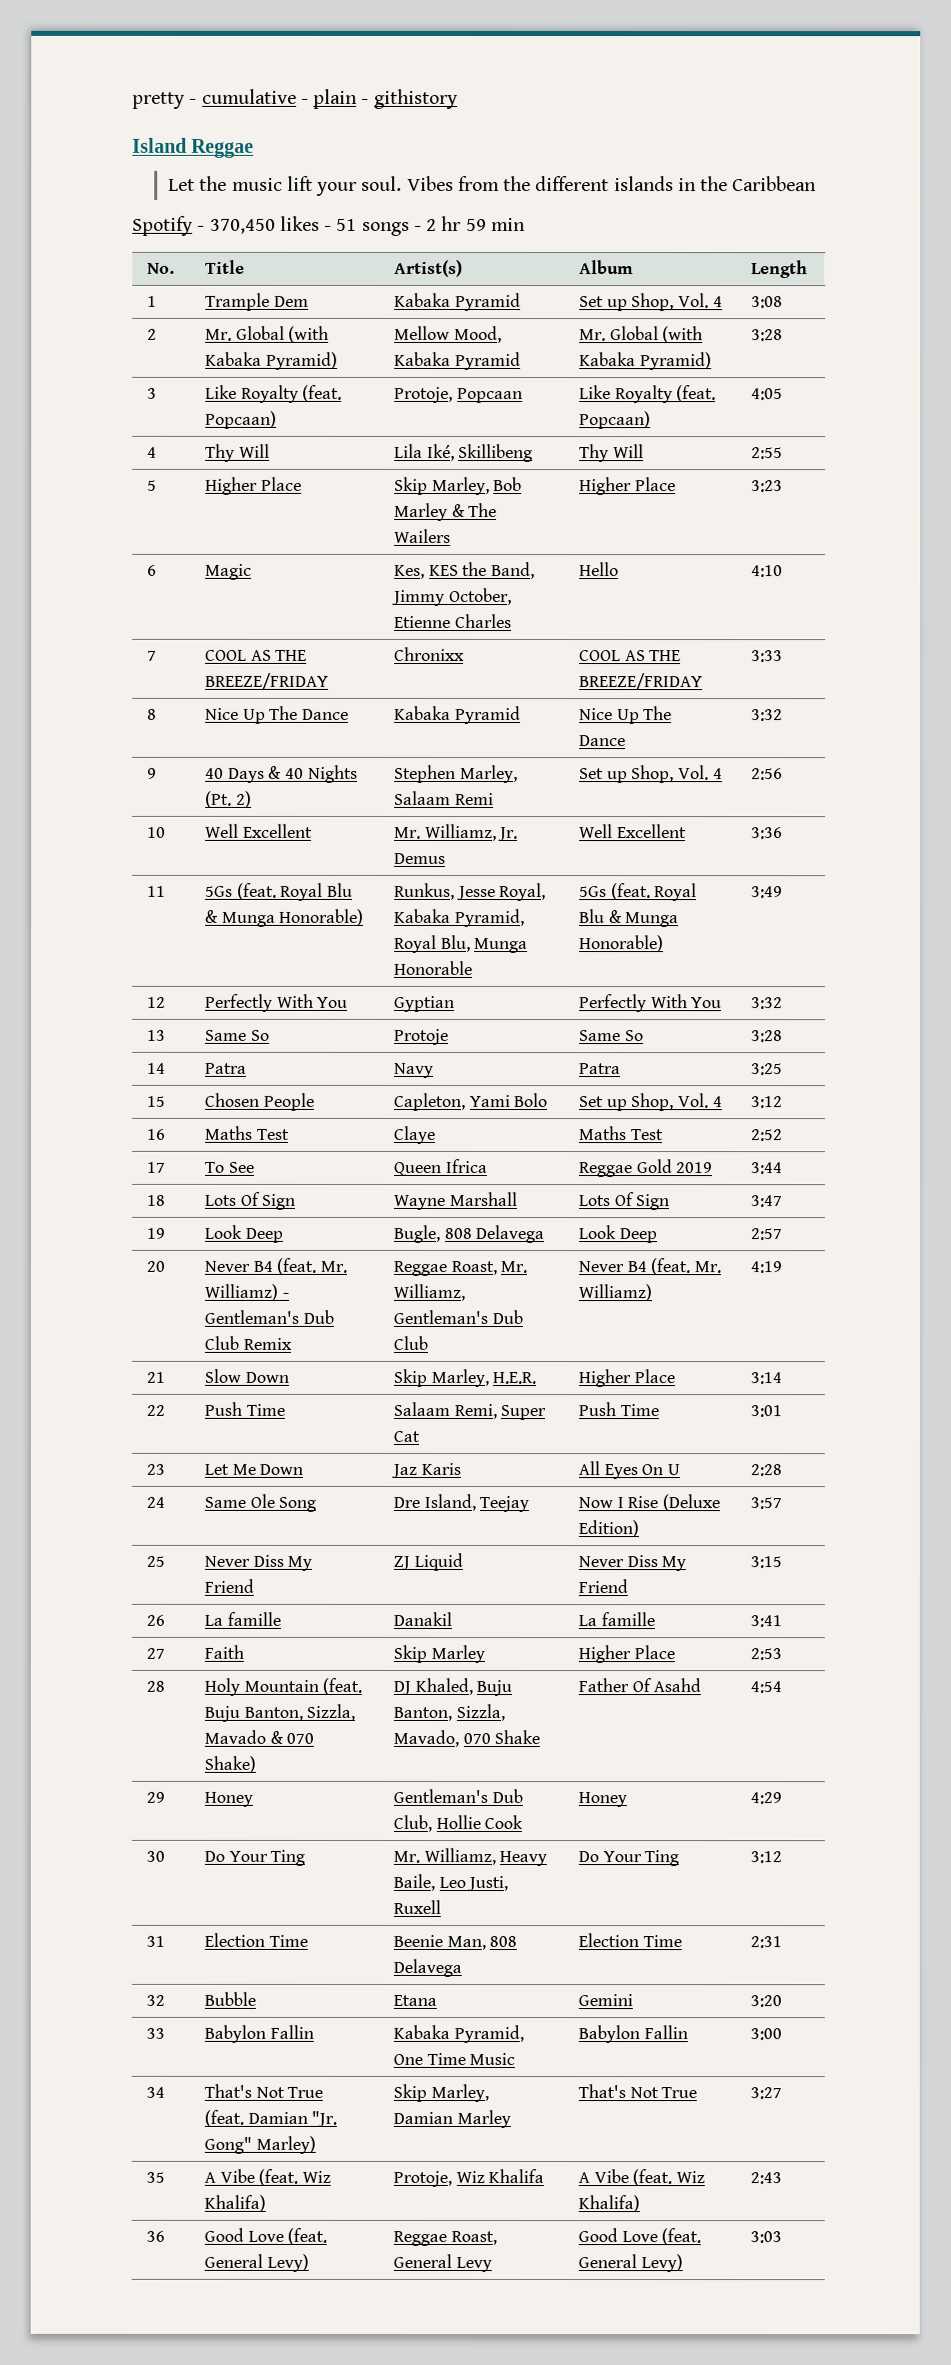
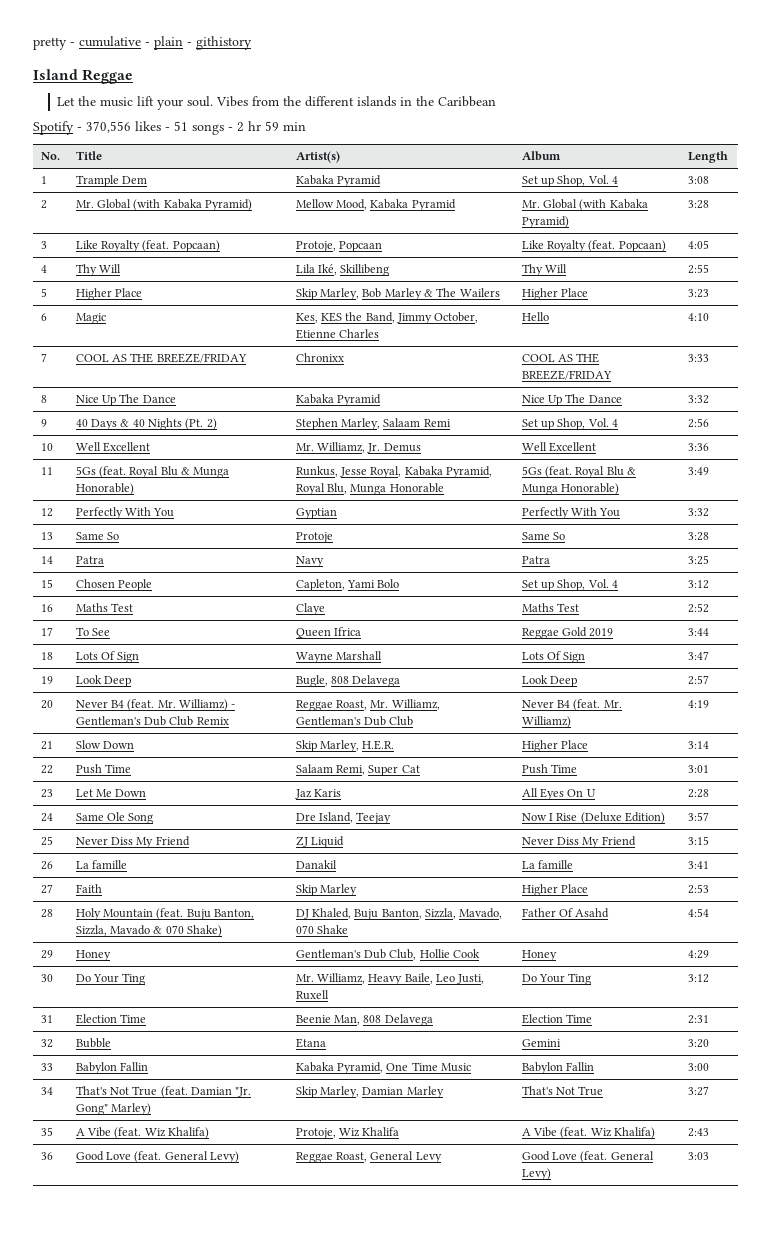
[209,218,276,234] 370,450 -> [86,121,131,133] 370,556

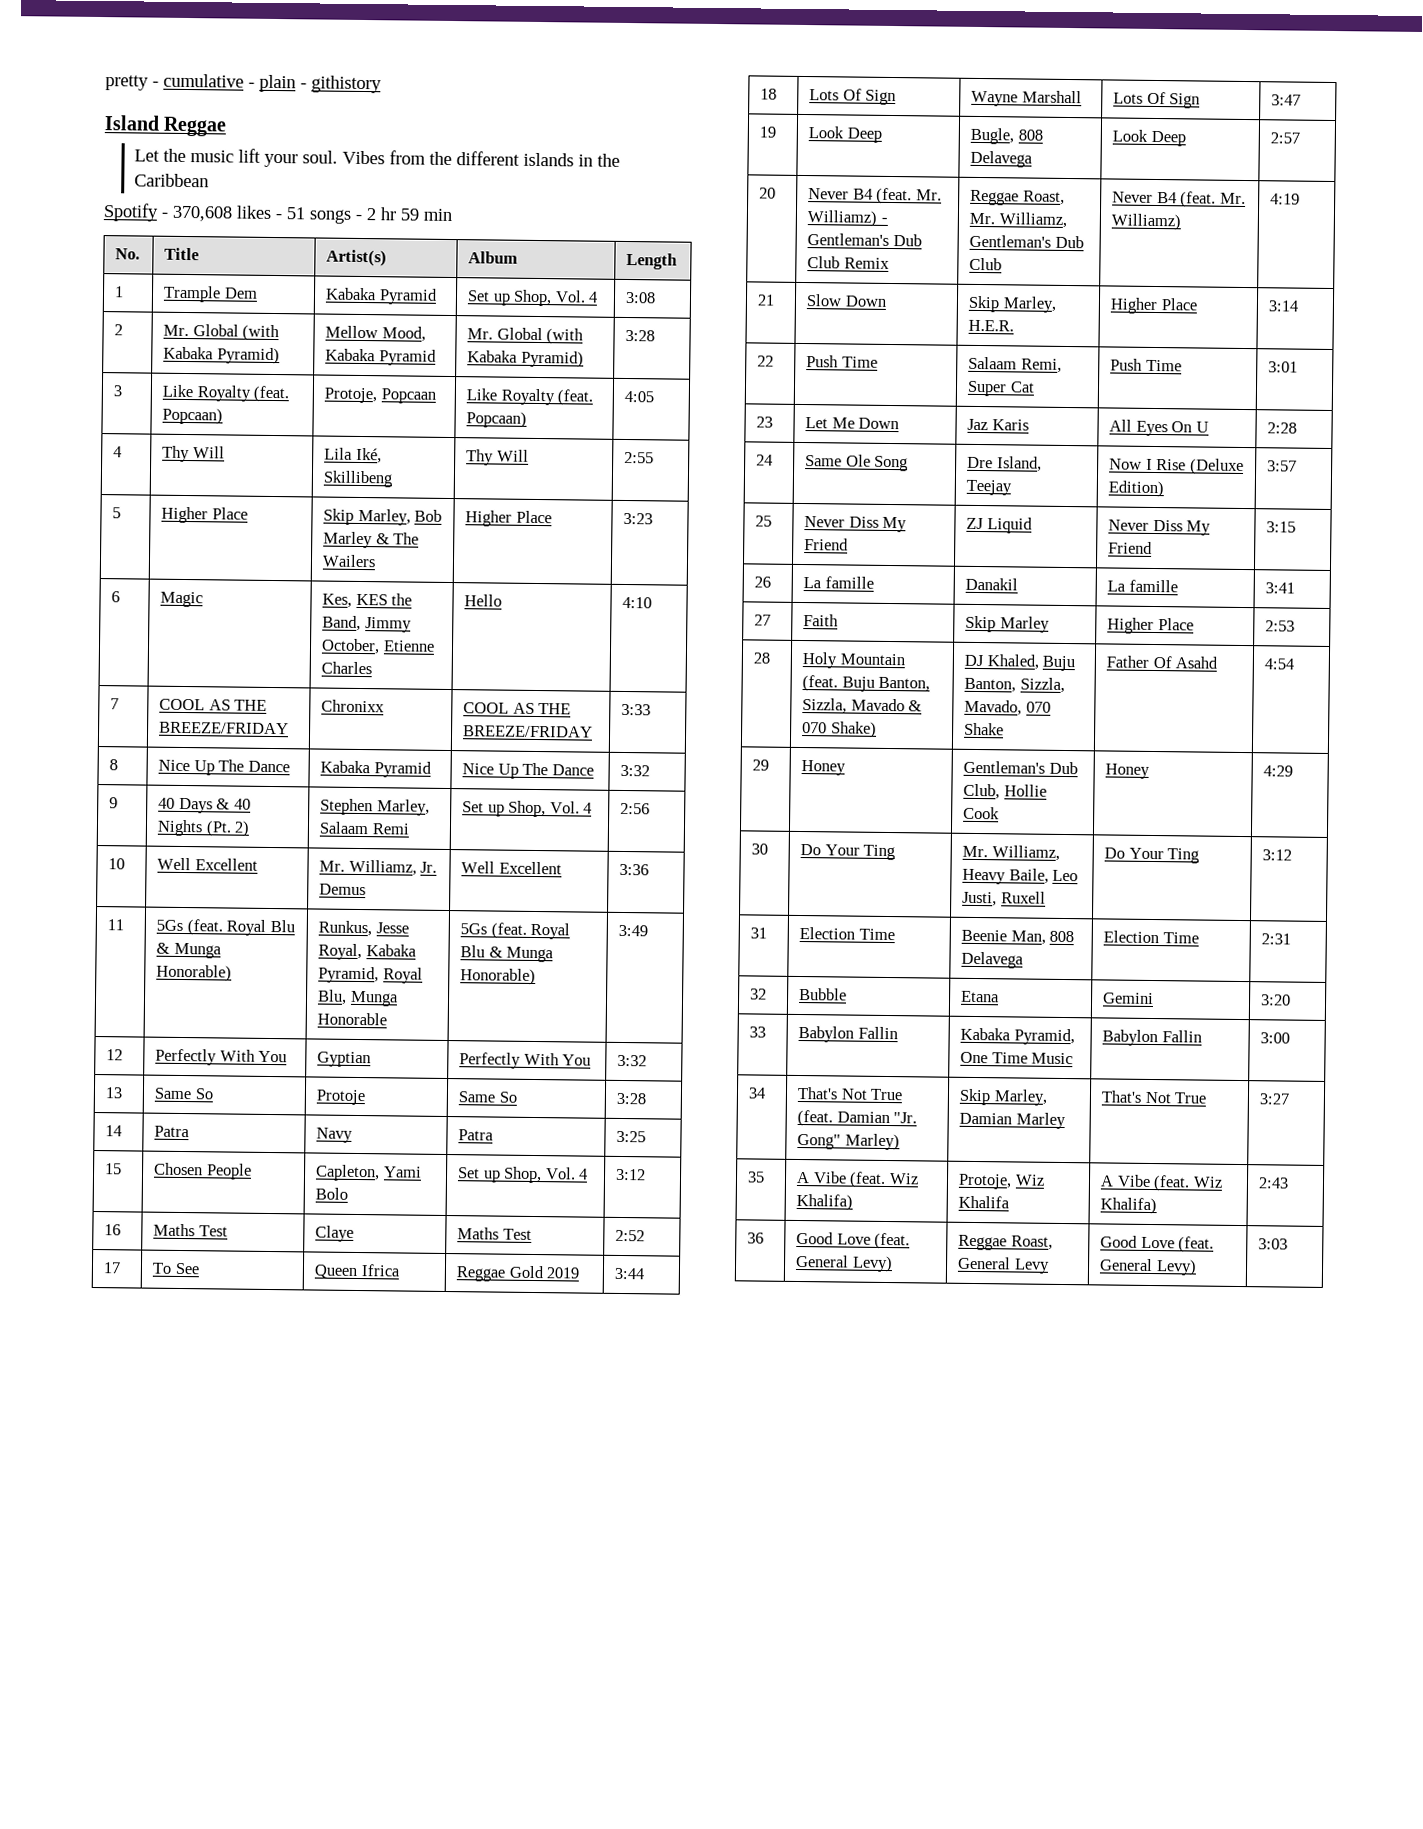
[86,121,131,133] 370,556 -> [172,205,233,222] 370,608

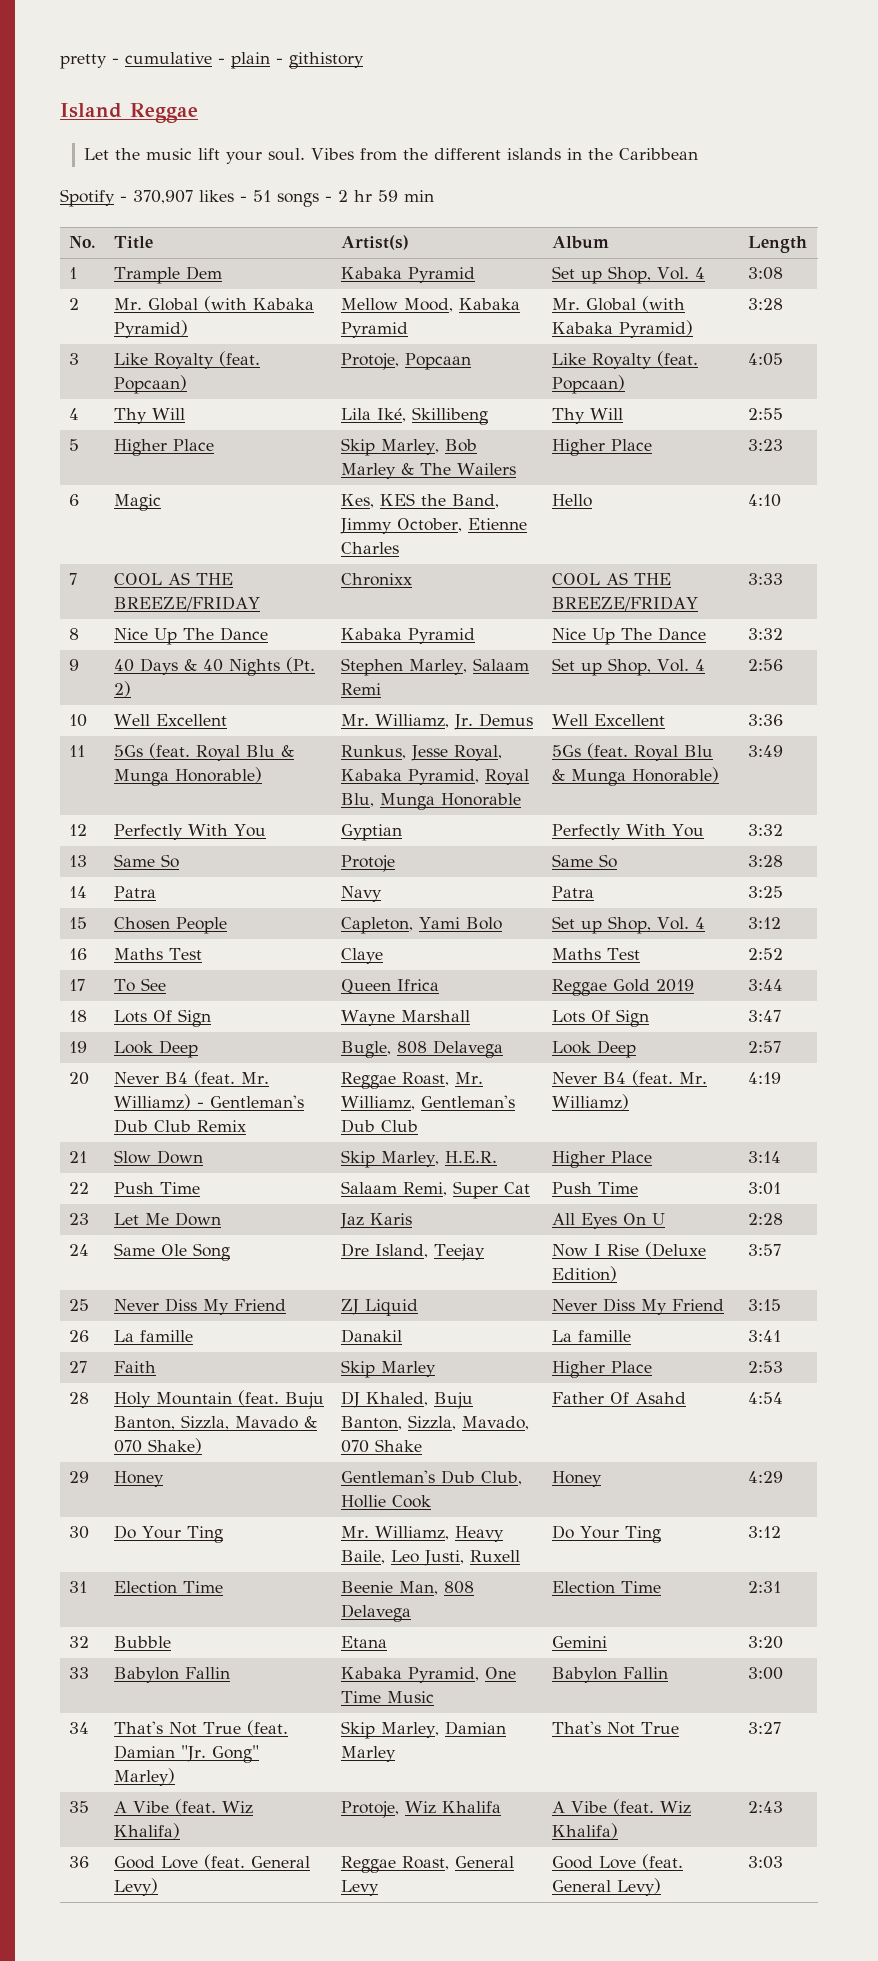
[172,205,233,222] 370,608 -> [133,190,193,204] 370,907

